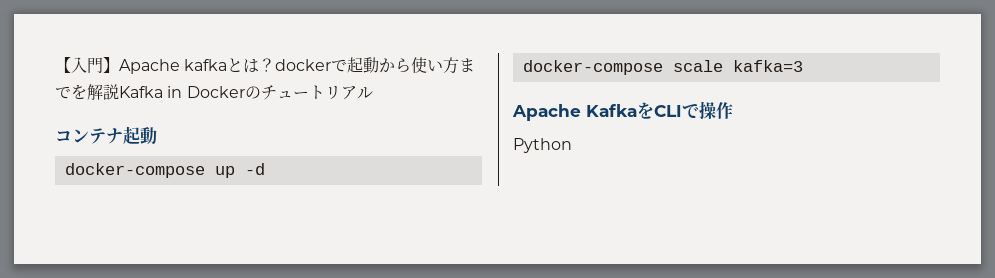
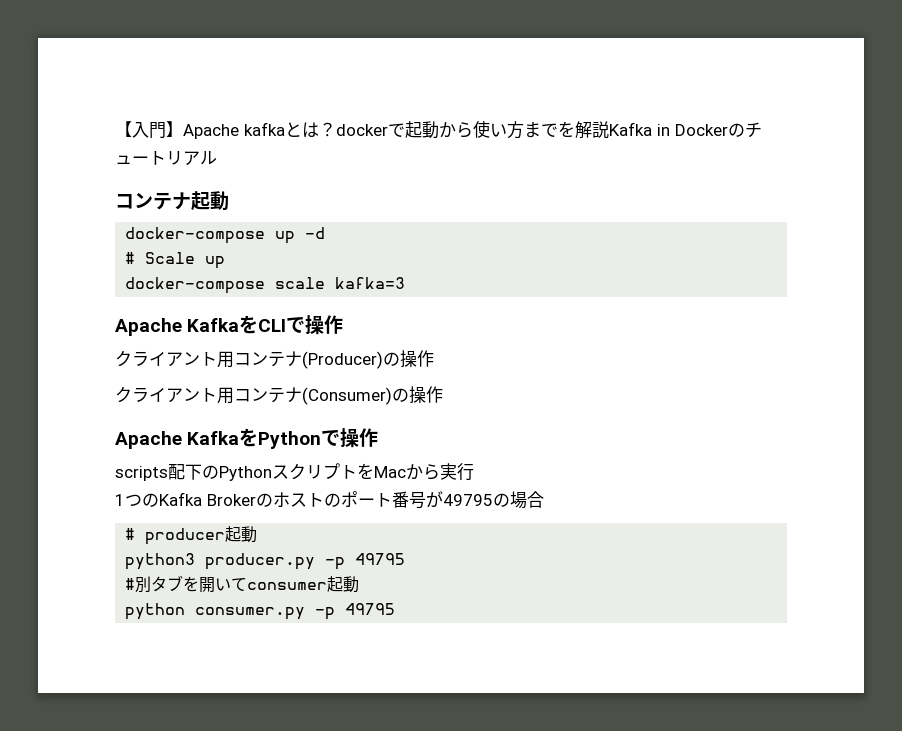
(265, 169) none -> [125,252,226,269] // # Scale up
[513,138,572,153] Python -> [115,350,434,369] [115,386,443,405] [115,428,379,449] [115,463,474,481] [115,491,544,509] [125,526,258,545] [125,553,406,570] [125,575,360,593] [125,603,396,620] クライアント用コンテナ(Producer)の操作 // クライアント用コンテナ(Consumer)の操作 // Apache KafkaをPythonで操作 // scripts配下のPythonスクリプトをMacから実行 // 1つのKafka Brokerのホストのポート番号が49795の場合 // # producer起動 // python3 producer.py -p 49795 // #別タブを開いてconsumer起動 // python consumer.py -p 49795

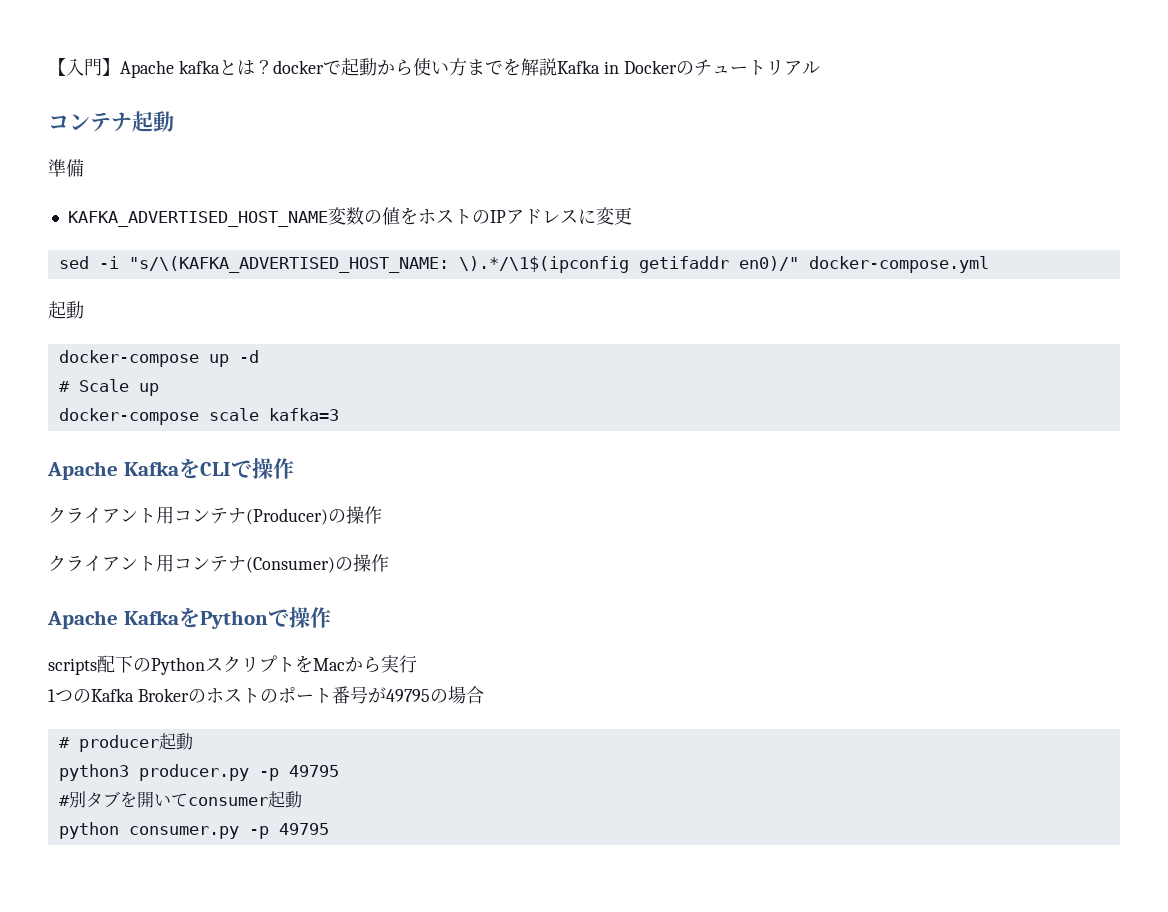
(229, 201) none -> [48,159,84,177] [67,207,632,227] [58,256,989,273] [48,301,84,319] // 準備 // KAFKA_ADVERTISED_HOST_NAME変数の値をホストのIPアドレスに変更 // sed -i "s/\(KAFKA_ADVERTISED_HOST_NAME: \).*/\1$(ipconfig getifaddr en0)/" docker-compose.yml // 起動

